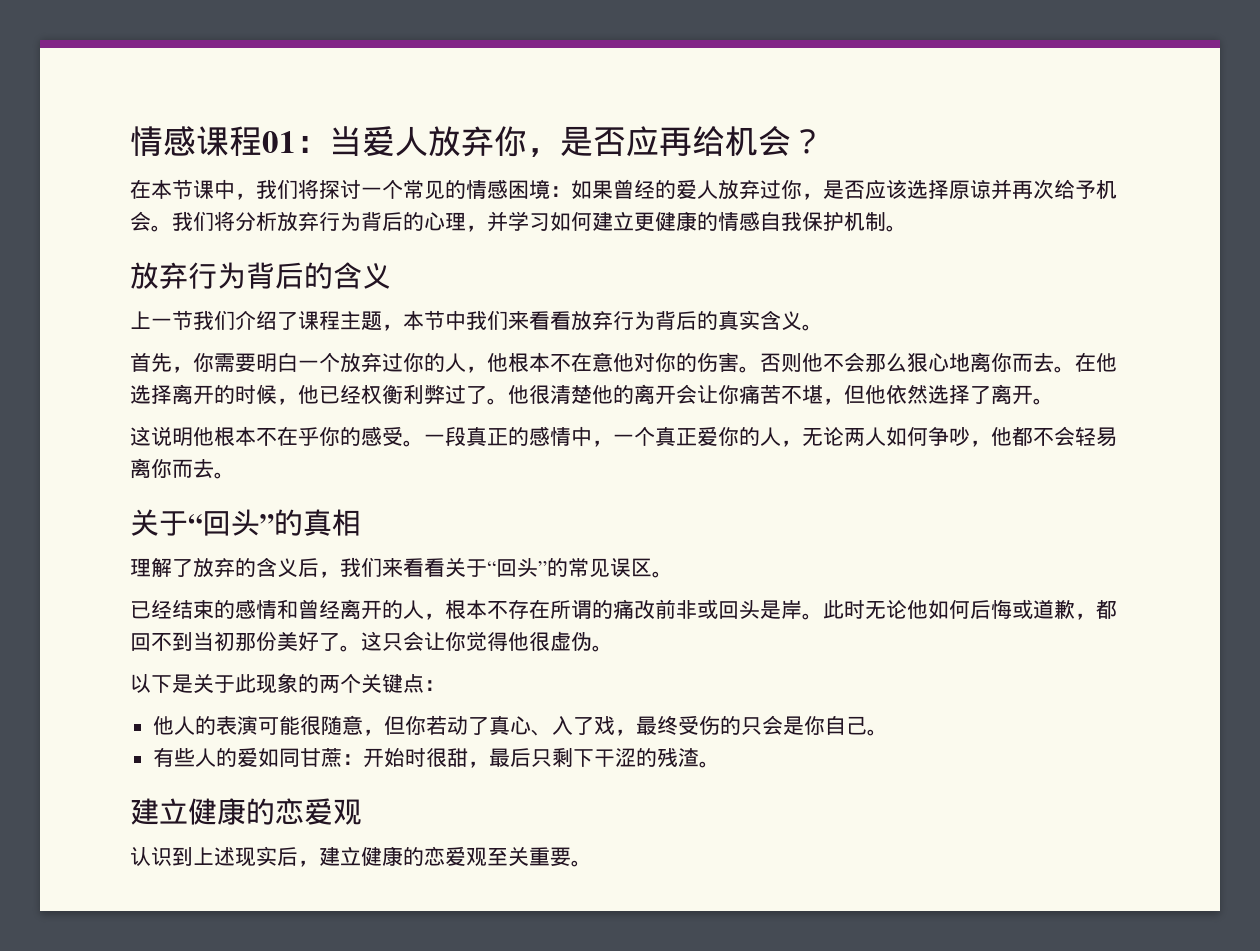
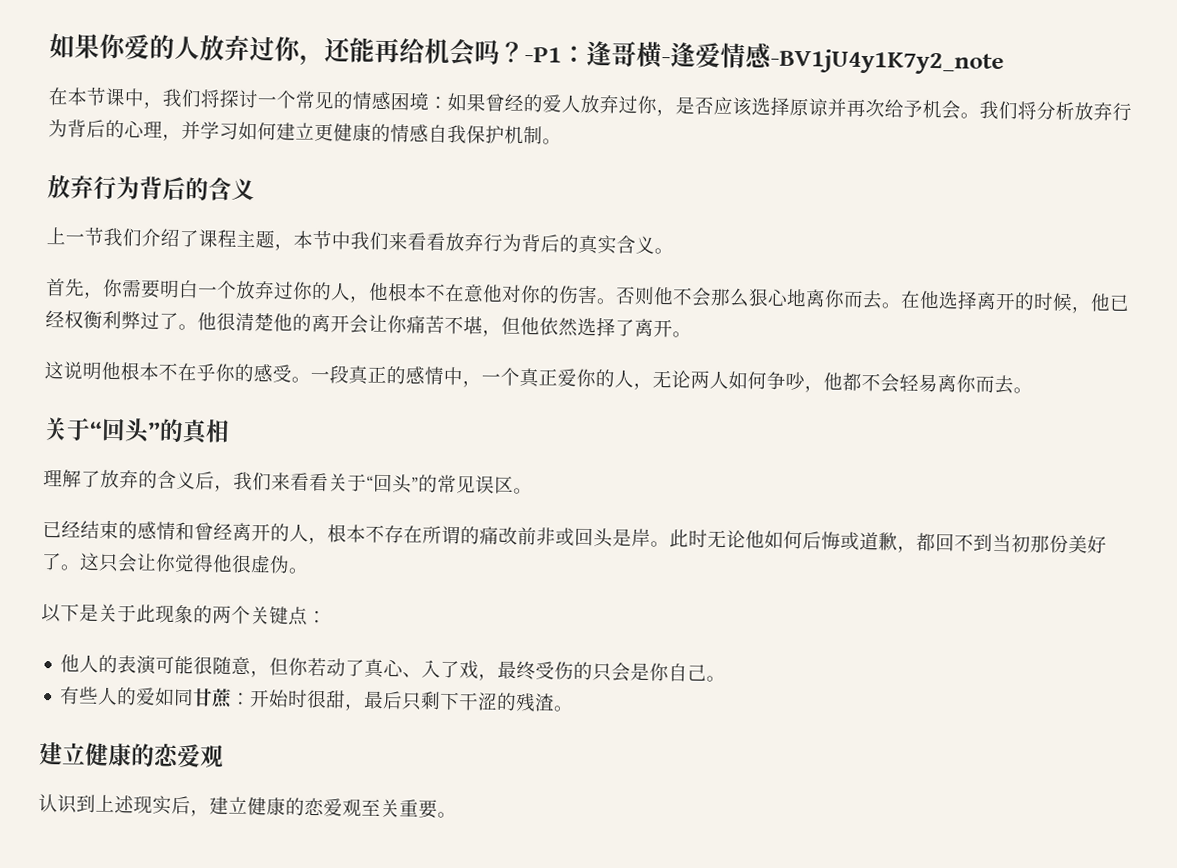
[130,126,659,157] 情感课程01：当爱人放弃你，是否应 -> [49,33,375,66] 如果你爱的人放弃过你，还能
(791, 141) none -> [474,39,500,65] 吗
(824, 141) none -> [524,40,1004,76] -P1：逢哥横-逢爱情感-BV1jU4y1K7y2_note

